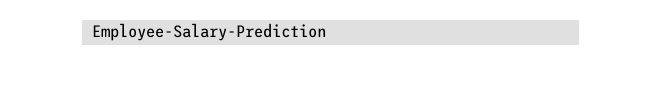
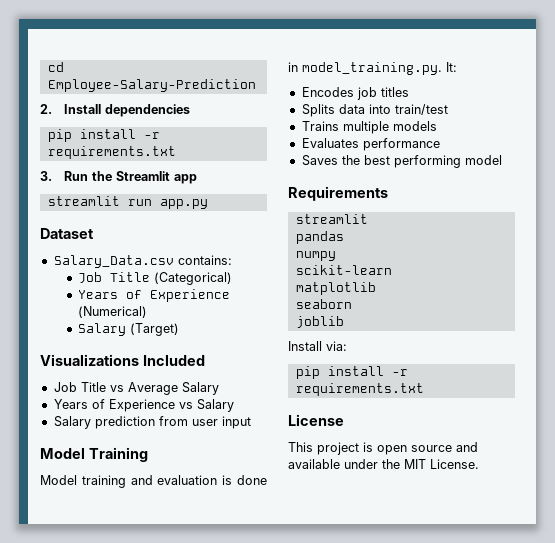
(91, 32) none -> [47,62,64,72] cd
(326, 32) none -> [40,104,191,117] [47,129,160,142] [47,146,176,159] [40,171,198,184] [47,196,208,209] [40,228,94,239] [53,255,232,268] [78,272,233,285] [78,289,231,302] [78,306,148,318] [78,323,180,336] [40,354,205,366] [53,382,219,395] [53,399,234,412] [53,416,251,429] [40,447,148,462] [40,475,267,488] [288,62,457,75] [301,87,409,100] [301,104,448,117] [301,121,437,134] [301,138,440,151] [301,155,502,168] [288,186,388,201] [295,214,368,224] [295,231,344,244] [295,251,336,261] [295,265,392,275] [295,282,376,295] [295,299,352,309] [295,316,344,328] [288,341,347,351] [295,366,408,379] [295,383,424,396] [288,414,344,426] [288,442,478,455] [288,459,479,469] // 2. Install dependencies // pip install -r requirements.txt // 3. Run the Streamlit app // streamlit run app.py // Dataset // Salary_Data.csv contains: // Job Title (Categorical) // Years of Experience (Numerical) // Salary (Target) // Visualizations Included // Job Title vs Average Salary // Years of Experience vs Salary // Salary prediction from user input // Model Training // Model training and evaluation is done in model_training.py. It: // Encodes job titles // Splits data into train/test // Trains multiple models // Evaluates performance // Saves the best performing model // Requirements // streamlit // pandas // numpy // scikit-learn // matplotlib // seaborn // joblib // Install via: // pip install -r requirements.txt // License // This project is open source and available under the MIT License.

